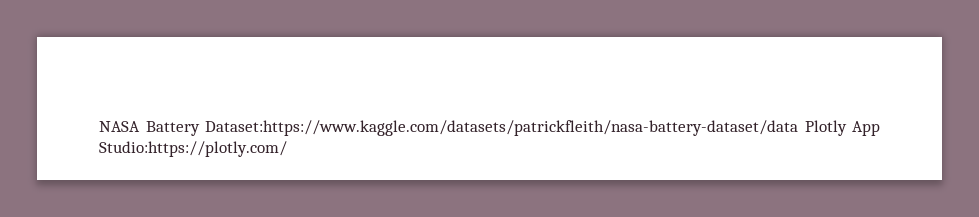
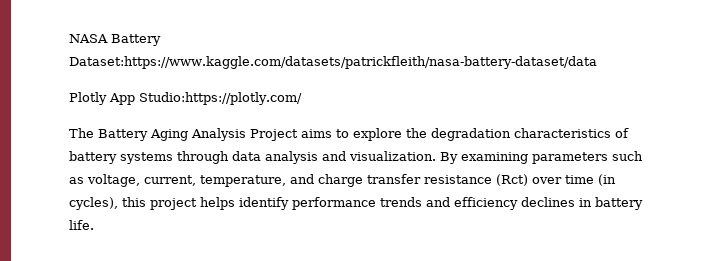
(798, 128) none -> (597, 62) //
(287, 149) none -> [69,128,629,141] [69,151,643,164] [69,174,616,187] [69,197,643,210] [69,220,94,230] // The Battery Aging Analysis Project aims to explore the degradation characteristics of battery systems through data analysis and visualization. By examining parameters such as voltage, current, temperature, and charge transfer resistance (Rct) over time (in cycles), this project helps identify performance trends and efficiency declines in battery life.

